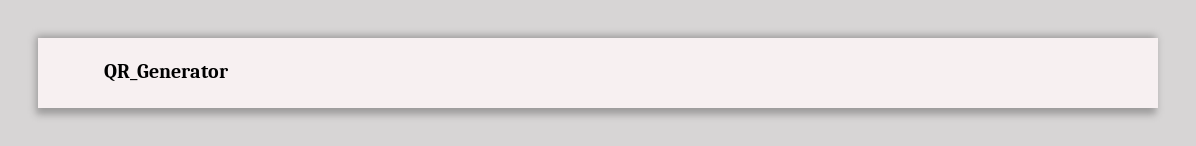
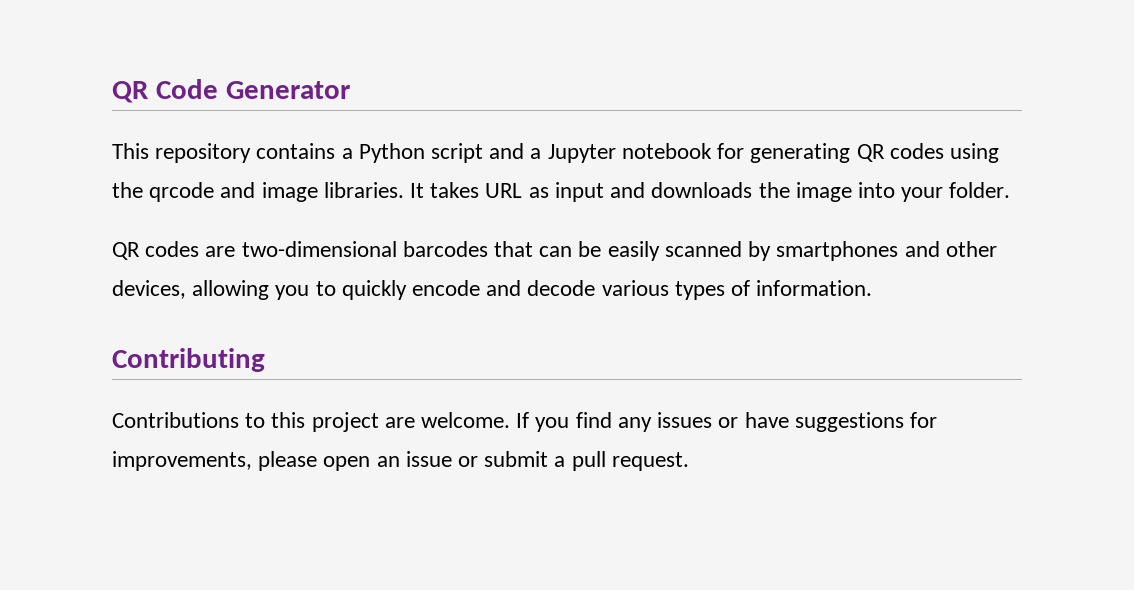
[104,64,229,82] QR_Generator -> [112,79,350,103] [112,143,999,163] [112,182,1011,202] [112,241,997,261] [112,280,873,300] [112,348,265,372] [112,412,937,432] [112,451,689,471] QR Code Generator // This repository contains a Python script and a Jupyter notebook for generating QR codes using the qrcode and image libraries. It takes URL as input and downloads the image into your folder. // QR codes are two-dimensional barcodes that can be easily scanned by smartphones and other devices, allowing you to quickly encode and decode various types of information. // Contributing // Contributions to this project are welcome. If you find any issues or have suggestions for improvements, please open an issue or submit a pull request.

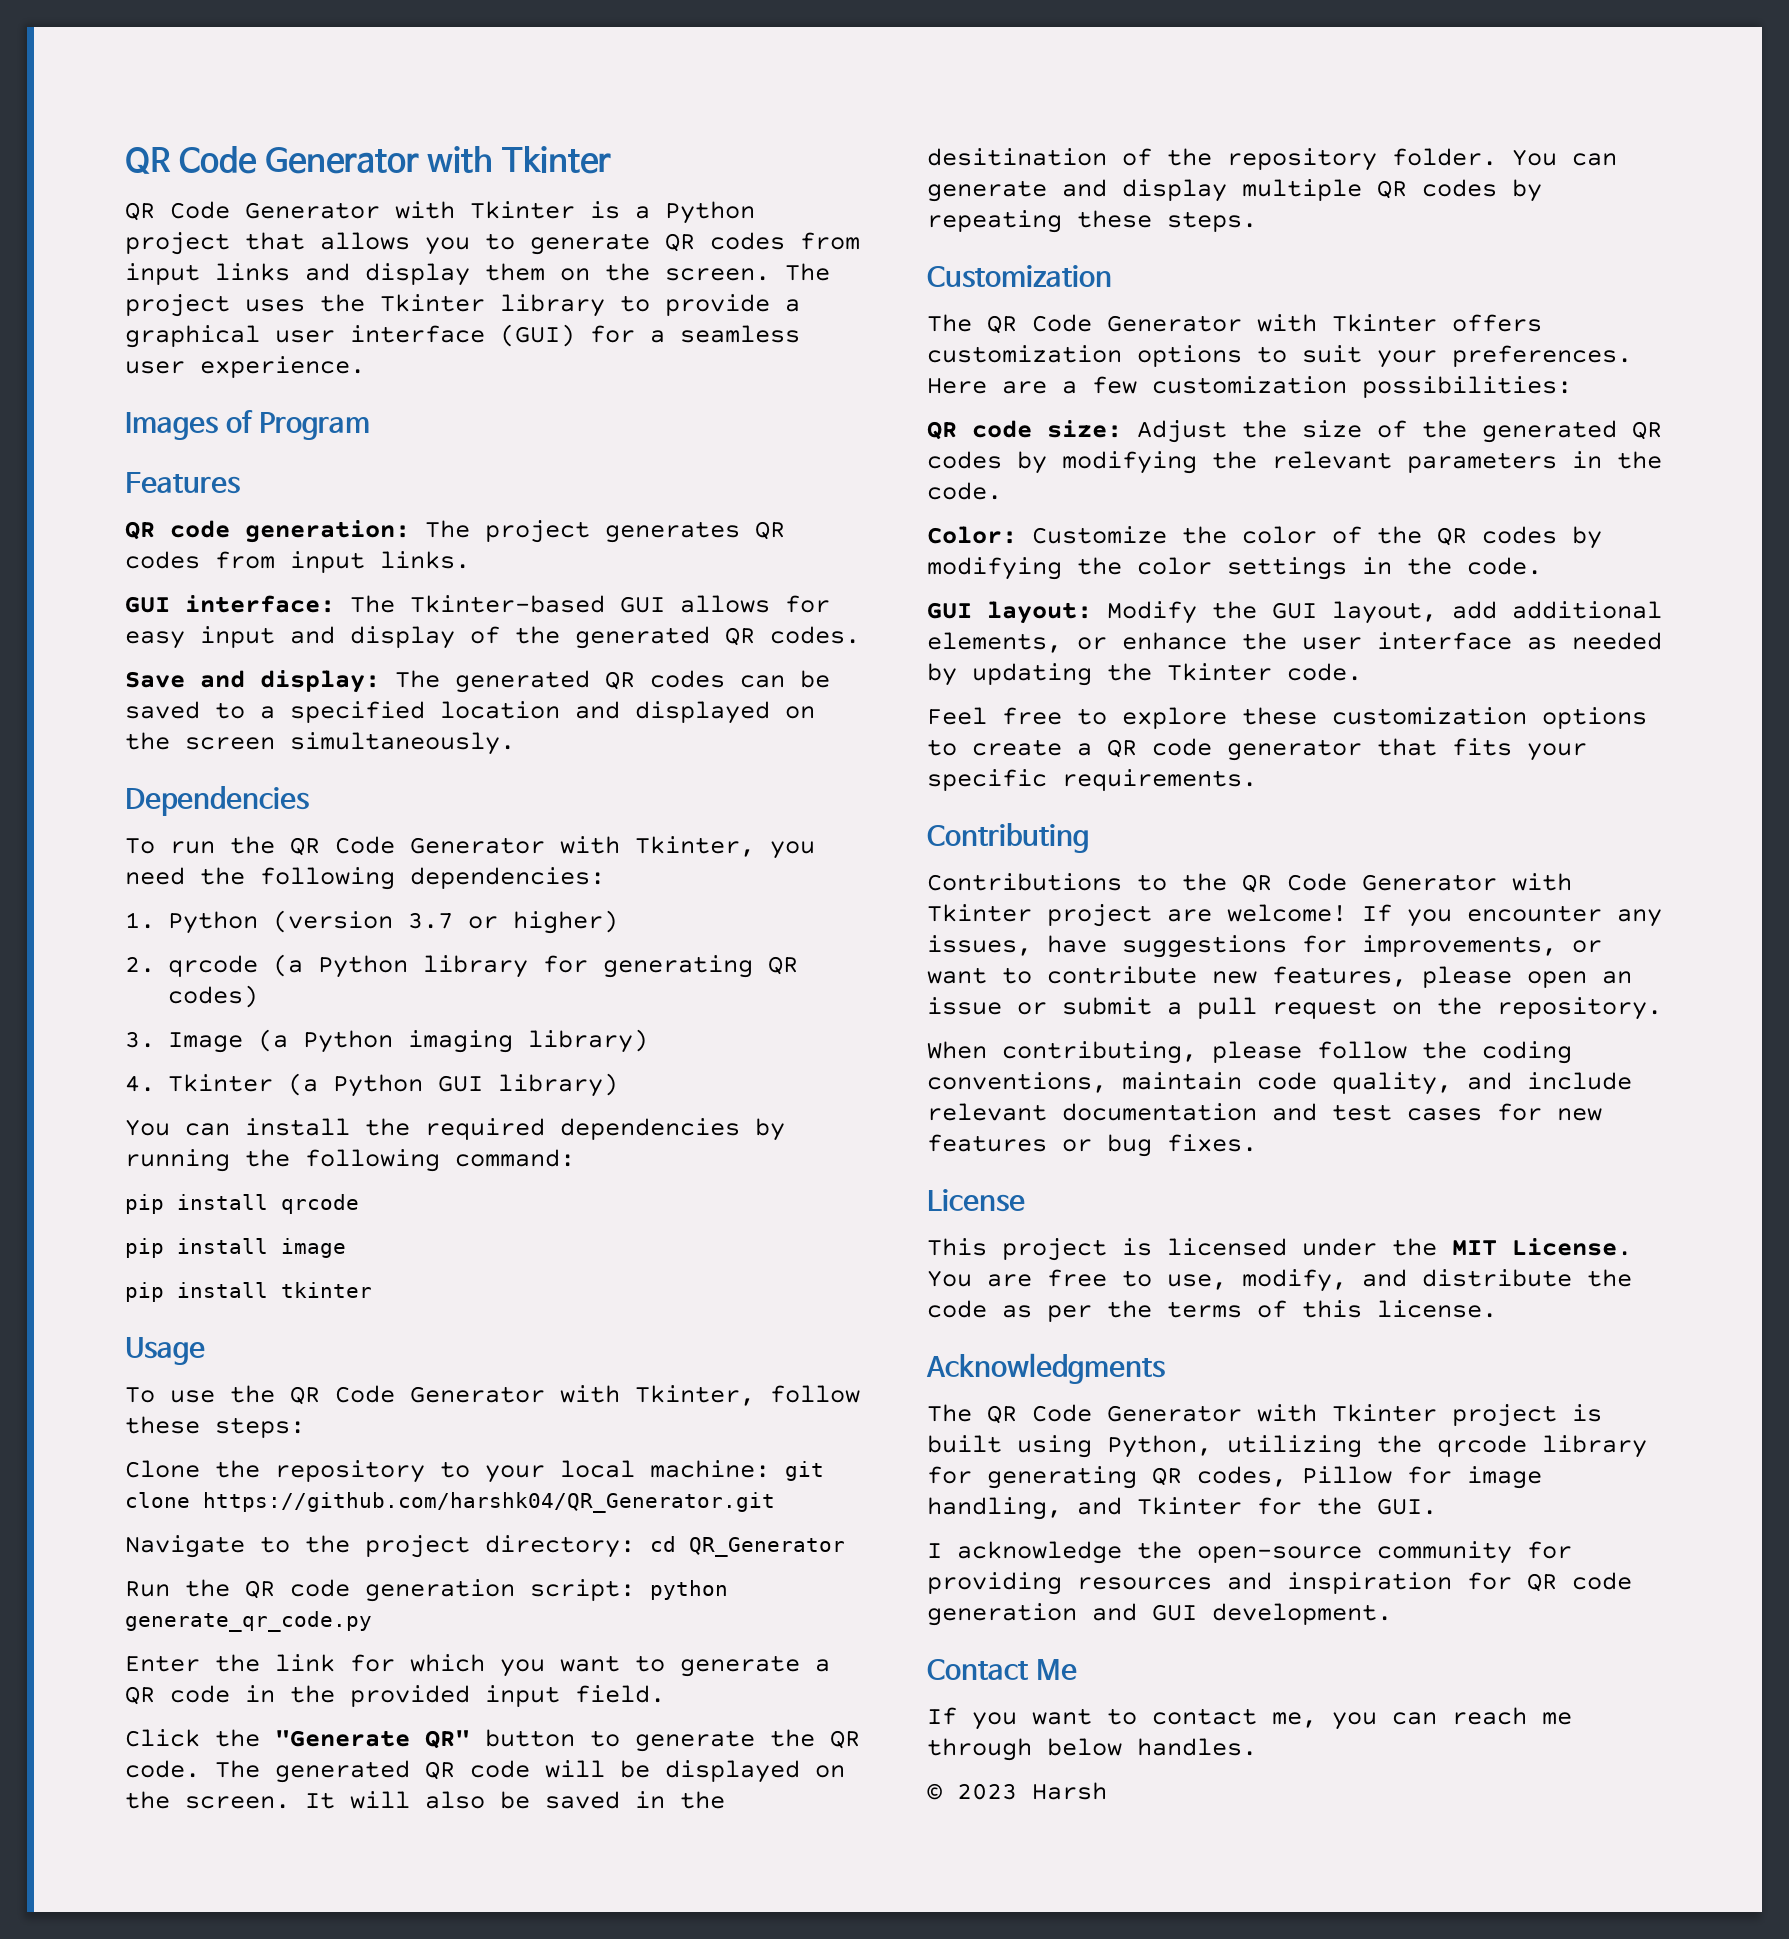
[112,79,350,103] [112,143,999,163] [112,182,1011,202] [112,241,997,261] [112,280,873,300] [112,348,265,372] [112,412,306,428] QR Code Generator // This repository contains a Python script and a Jupyter notebook for generating QR codes using the qrcode and image libraries. It takes URL as input and downloads the image into your folder. // QR codes are two-dimensional barcodes that can be easily scanned by smartphones and other devices, allowing you to quickly encode and decode various types of information. // Contributing // Contributions to this -> [125,146,612,174] [125,201,755,224] [125,232,860,255] [125,263,830,286] [125,294,800,317] [125,324,800,348] [125,356,365,378] [125,410,371,440] [125,472,240,494] [125,520,785,543] [125,551,470,573] [125,595,830,613] [125,626,860,649] [125,670,830,693] [125,701,815,724] [125,732,515,755] [125,786,309,816] [125,836,815,859] [125,867,605,890] [125,910,618,934] [125,954,798,978] [167,985,258,1008] [125,1029,648,1053] [125,1073,618,1097] [125,1118,785,1141] [125,1149,575,1172] [125,1194,359,1214] [125,1238,346,1258] [125,1282,372,1302] [125,1337,205,1365] [125,1385,860,1406] [125,1416,305,1438] [125,1460,824,1483] [125,1492,775,1513] [125,1535,845,1558] [125,1579,728,1602] [125,1611,372,1632] [125,1654,830,1677] [125,1685,665,1707] [125,1729,860,1752] [125,1760,845,1783] [125,1791,725,1809] [927,148,1617,171] [927,179,1542,202] [927,210,1257,233] [927,265,1112,288] [927,314,1542,334] [927,345,1632,368] [927,376,1572,398] [927,420,1662,443] [927,451,1662,474] [927,482,1002,500] [927,526,1602,549] [927,557,1542,580] [927,601,1662,624] [927,632,1662,653] [927,663,1362,686] [927,707,1647,729] [927,738,1587,761] [927,769,1257,791] [927,823,1089,853] [927,873,1572,893] [927,904,1032,922] QR Code Generator with Tkinter // QR Code Generator with Tkinter is a Python project that allows you to generate QR codes from input links and display them on the screen. The project uses the Tkinter library to provide a graphical user interface (GUI) for a seamless user experience. // Images of Program // Features // QR code generation: The project generates QR codes from input links. // GUI interface: The Tkinter-based GUI allows for easy input and display of the generated QR codes. // Save and display: The generated QR codes can be saved to a specified location and displayed on the screen simultaneously. // Dependencies // To run the QR Code Generator with Tkinter, you need the following dependencies: // 1. Python (version 3.7 or higher) // 2. qrcode (a Python library for generating QR codes) // 3. Image (a Python imaging library) // 4. Tkinter (a Python GUI library) // You can install the required dependencies by running the following command: // pip install qrcode // pip install image // pip install tkinter // Usage // To use the QR Code Generator with Tkinter, follow these steps: // Clone the repository to your local machine: git clone https://github.com/harshk04/QR_Generator.git // Navigate to the project directory: cd QR_Generator // Run the QR code generation script: python generate_qr_code.py // Enter the link for which you want to generate a QR code in the provided input field. // Click the "Generate QR" button to generate the QR code. The generated QR code will be displayed on the screen. It will also be saved in the desitination of the repository folder. You can generate and display multiple QR codes by repeating these steps. // Customization // The QR Code Generator with Tkinter offers customization options to suit your preferences. Here are a few customization possibilities: // QR code size: Adjust the size of the generated QR codes by modifying the relevant parameters in the code. // Color: Customize the color of the QR codes by modifying the color settings in the code. // GUI layout: Modify the GUI layout, add additional elements, or enhance the user interface as needed by updating the Tkinter code. // Feel free to explore these customization options to create a QR code generator that fits your specific requirements. // Contributing // Contributions to the QR Code Generator with Tkinter
[421,412,937,432] [112,451,252,471] welcome. If you find any issues or have suggestions for improvements, -> [1227,904,1662,927] [927,935,1602,958] [927,966,1407,987] welcome! If you encounter any issues, have suggestions for improvements, or want to contribute new features,
[611,452,689,471] request. -> [1272,997,1662,1020] [927,1041,1572,1064] [927,1072,1632,1095] [927,1103,1602,1121] [927,1134,1257,1157] [927,1189,1025,1212] [927,1238,1632,1261] [927,1269,1632,1292] [927,1300,1497,1322] [926,1353,1165,1384] [927,1404,1602,1427] [927,1435,1647,1458] [927,1466,1542,1489] [927,1497,1437,1520] [927,1541,1572,1564] [927,1572,1632,1595] [927,1603,1392,1626] [927,1659,1077,1680] [927,1707,1572,1730] [927,1738,1257,1761] [927,1782,1107,1800] request on the repository. // When contributing, please follow the coding conventions, maintain code quality, and include relevant documentation and test cases for new features or bug fixes. // License // This project is licensed under the MIT License. You are free to use, modify, and distribute the code as per the terms of this license. // Acknowledgments // The QR Code Generator with Tkinter project is built using Python, utilizing the qrcode library for generating QR codes, Pillow for image handling, and Tkinter for the GUI. // I acknowledge the open-source community for providing resources and inspiration for QR code generation and GUI development. // Contact Me // If you want to contact me, you can reach me through below handles. // © 2023 Harsh

